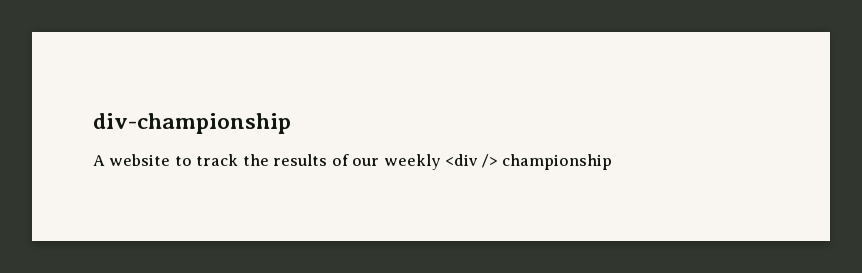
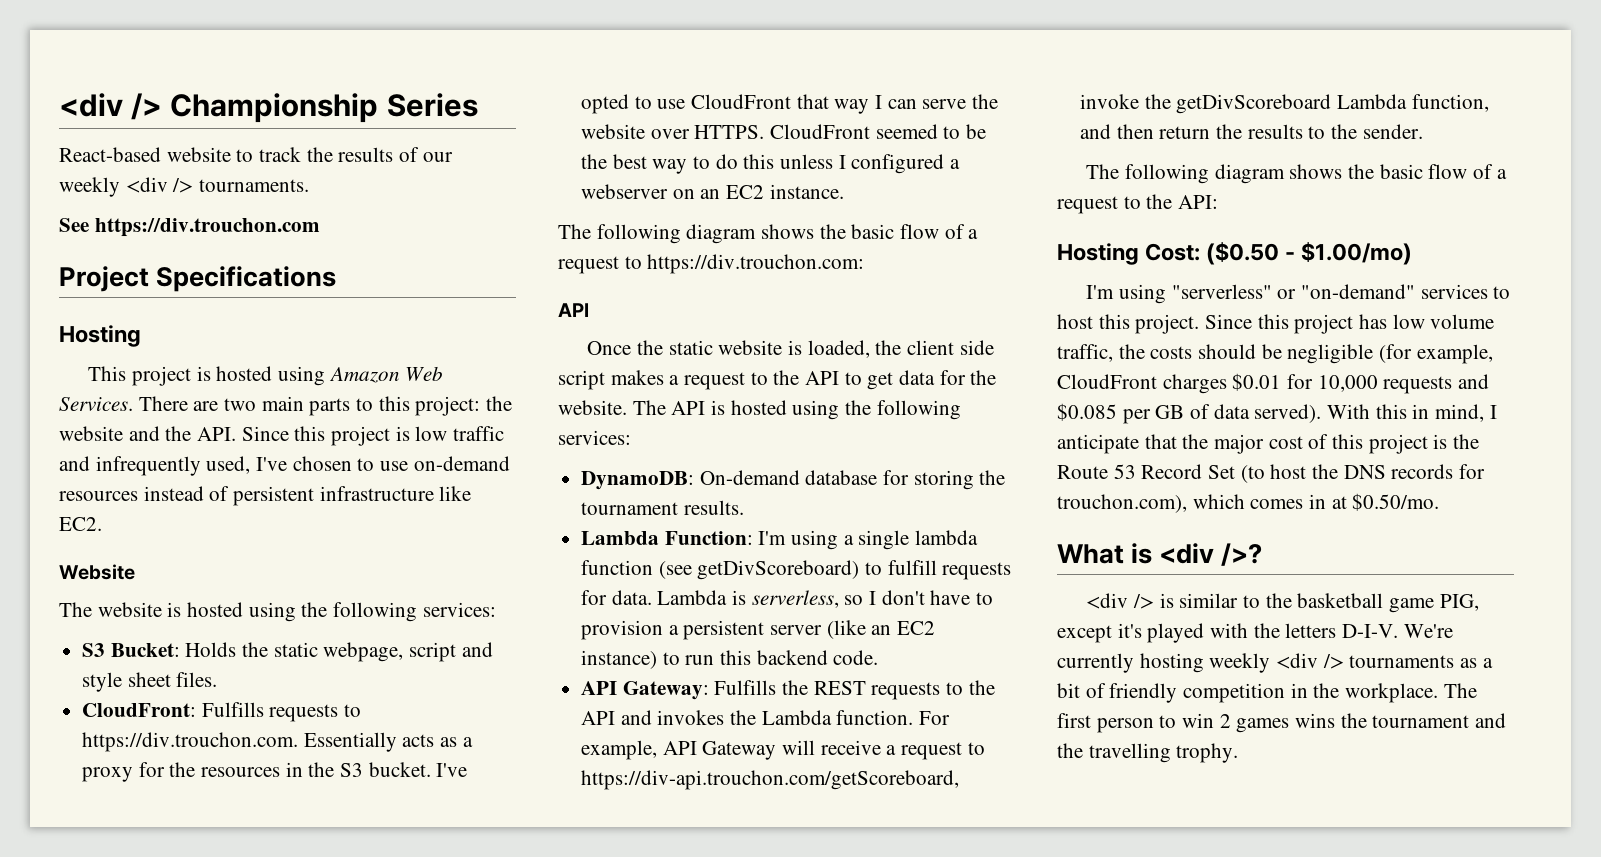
[93,113,291,134] [93,155,105,166] div-championship // A -> [59,93,478,123] [59,147,161,162] <div /> Championship Series // React-based
[502,154,613,170] championship -> [199,179,310,192] [59,218,320,237] [59,266,337,292] [59,325,141,347] [88,366,444,386] [59,396,513,416] [59,426,505,446] [59,456,510,476] [59,486,472,506] [59,517,102,531] [59,564,135,580] [59,602,496,622] [82,642,493,662] [82,672,218,692] [82,702,362,722] [82,732,473,752] [82,762,468,782] [581,94,999,114] [581,124,987,139] [581,154,961,174] [581,184,844,199] [558,224,979,244] [558,254,865,274] [558,303,589,317] [587,340,994,358] [558,370,997,390] [558,400,961,420] [558,430,631,445] [581,470,1006,490] [581,500,744,515] [581,530,979,550] [581,560,1012,580] [581,590,994,608] [581,620,936,640] [581,650,879,669] [581,680,995,700] [581,710,951,725] [581,740,985,760] [581,770,960,790] [1080,94,1489,114] [1080,124,1423,139] [1086,164,1507,184] [1057,194,1219,214] [1057,242,1413,265] [1086,284,1511,304] [1057,314,1495,334] [1057,344,1493,364] [1057,373,1490,394] [1057,403,1497,424] [1057,434,1480,454] [1057,464,1486,483] [1057,493,1440,513] [1057,543,1263,566] [1086,593,1479,613] [1057,623,1453,643] [1057,653,1493,673] [1057,683,1477,703] [1057,713,1507,733] [1057,743,1239,763] tournaments. // See https://div.trouchon.com // Project Specifications // Hosting // This project is hosted using Amazon Web Services. There are two main parts to this project: the website and the API. Since this project is low traffic and infrequently used, I've chosen to use on-demand resources instead of persistent infrastructure like EC2. // Website // The website is hosted using the following services: // S3 Bucket: Holds the static webpage, script and style sheet files. // CloudFront: Fulfills requests to https://div.trouchon.com. Essentially acts as a proxy for the resources in the S3 bucket. I've opted to use CloudFront that way I can serve the website over HTTPS. CloudFront seemed to be the best way to do this unless I configured a webserver on an EC2 instance. // The following diagram shows the basic flow of a request to https://div.trouchon.com: // API // Once the static website is loaded, the client side script makes a request to the API to get data for the website. The API is hosted using the following services: // DynamoDB: On-demand database for storing the tournament results. // Lambda Function: I'm using a single lambda function (see getDivScoreboard) to fulfill requests for data. Lambda is serverless, so I don't have to provision a persistent server (like an EC2 instance) to run this backend code. // API Gateway: Fulfills the REST requests to the API and invokes the Lambda function. For example, API Gateway will receive a request to https://div-api.trouchon.com/getScoreboard, invoke the getDivScoreboard Lambda function, and then return the results to the sender. // The following diagram shows the basic flow of a request to the API: // Hosting Cost: ($0.50 - $1.00/mo) // I'm using "serverless" or "on-demand" services to host this project. Since this project has low volume traffic, the costs should be negligible (for example, CloudFront charges $0.01 for 10,000 requests and $0.085 per GB of data served). With this in mind, I anticipate that the major cost of this project is the Route 53 Record Set (to host the DNS records for trouchon.com), which comes in at $0.50/mo. // What is <div />? // <div /> is similar to the basketball game PIG, except it's played with the letters D-I-V. We're currently hosting weekly <div /> tournaments as a bit of friendly competition in the workplace. The first person to win 2 games wins the tournament and the travelling trophy.

